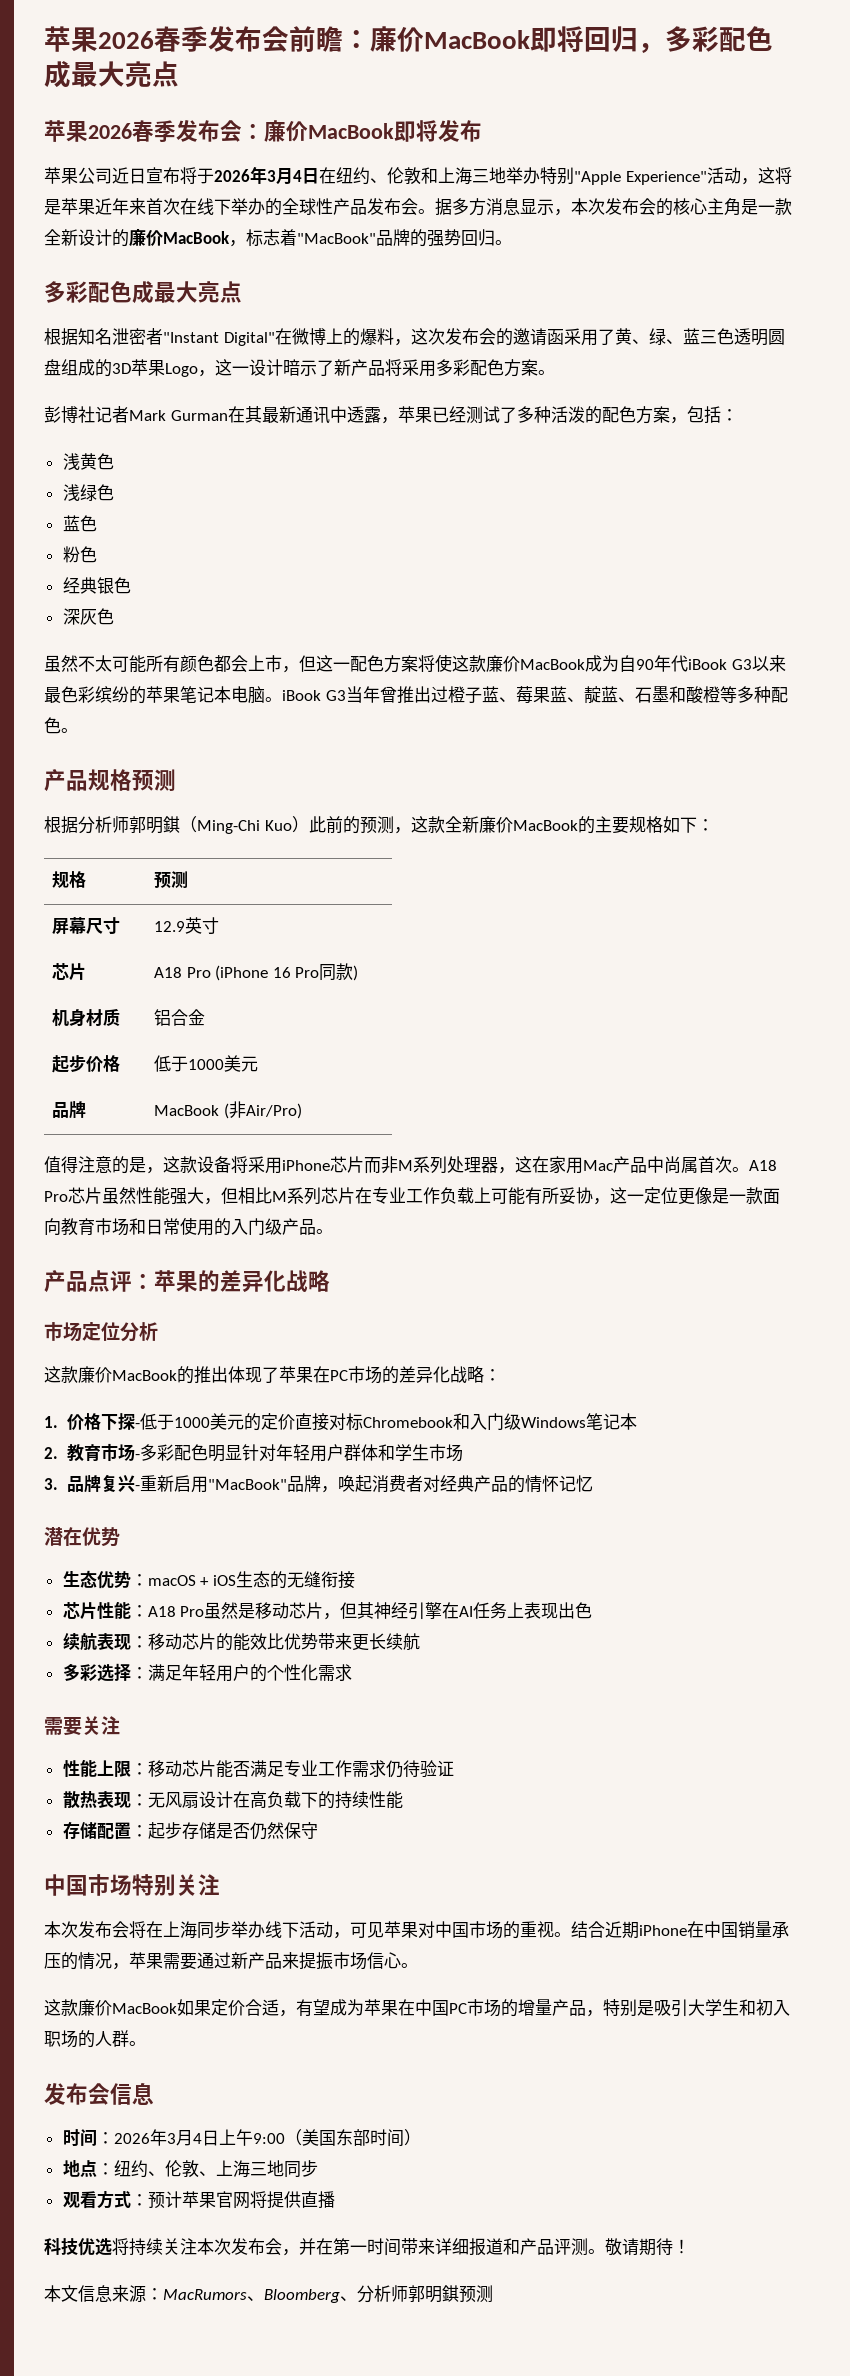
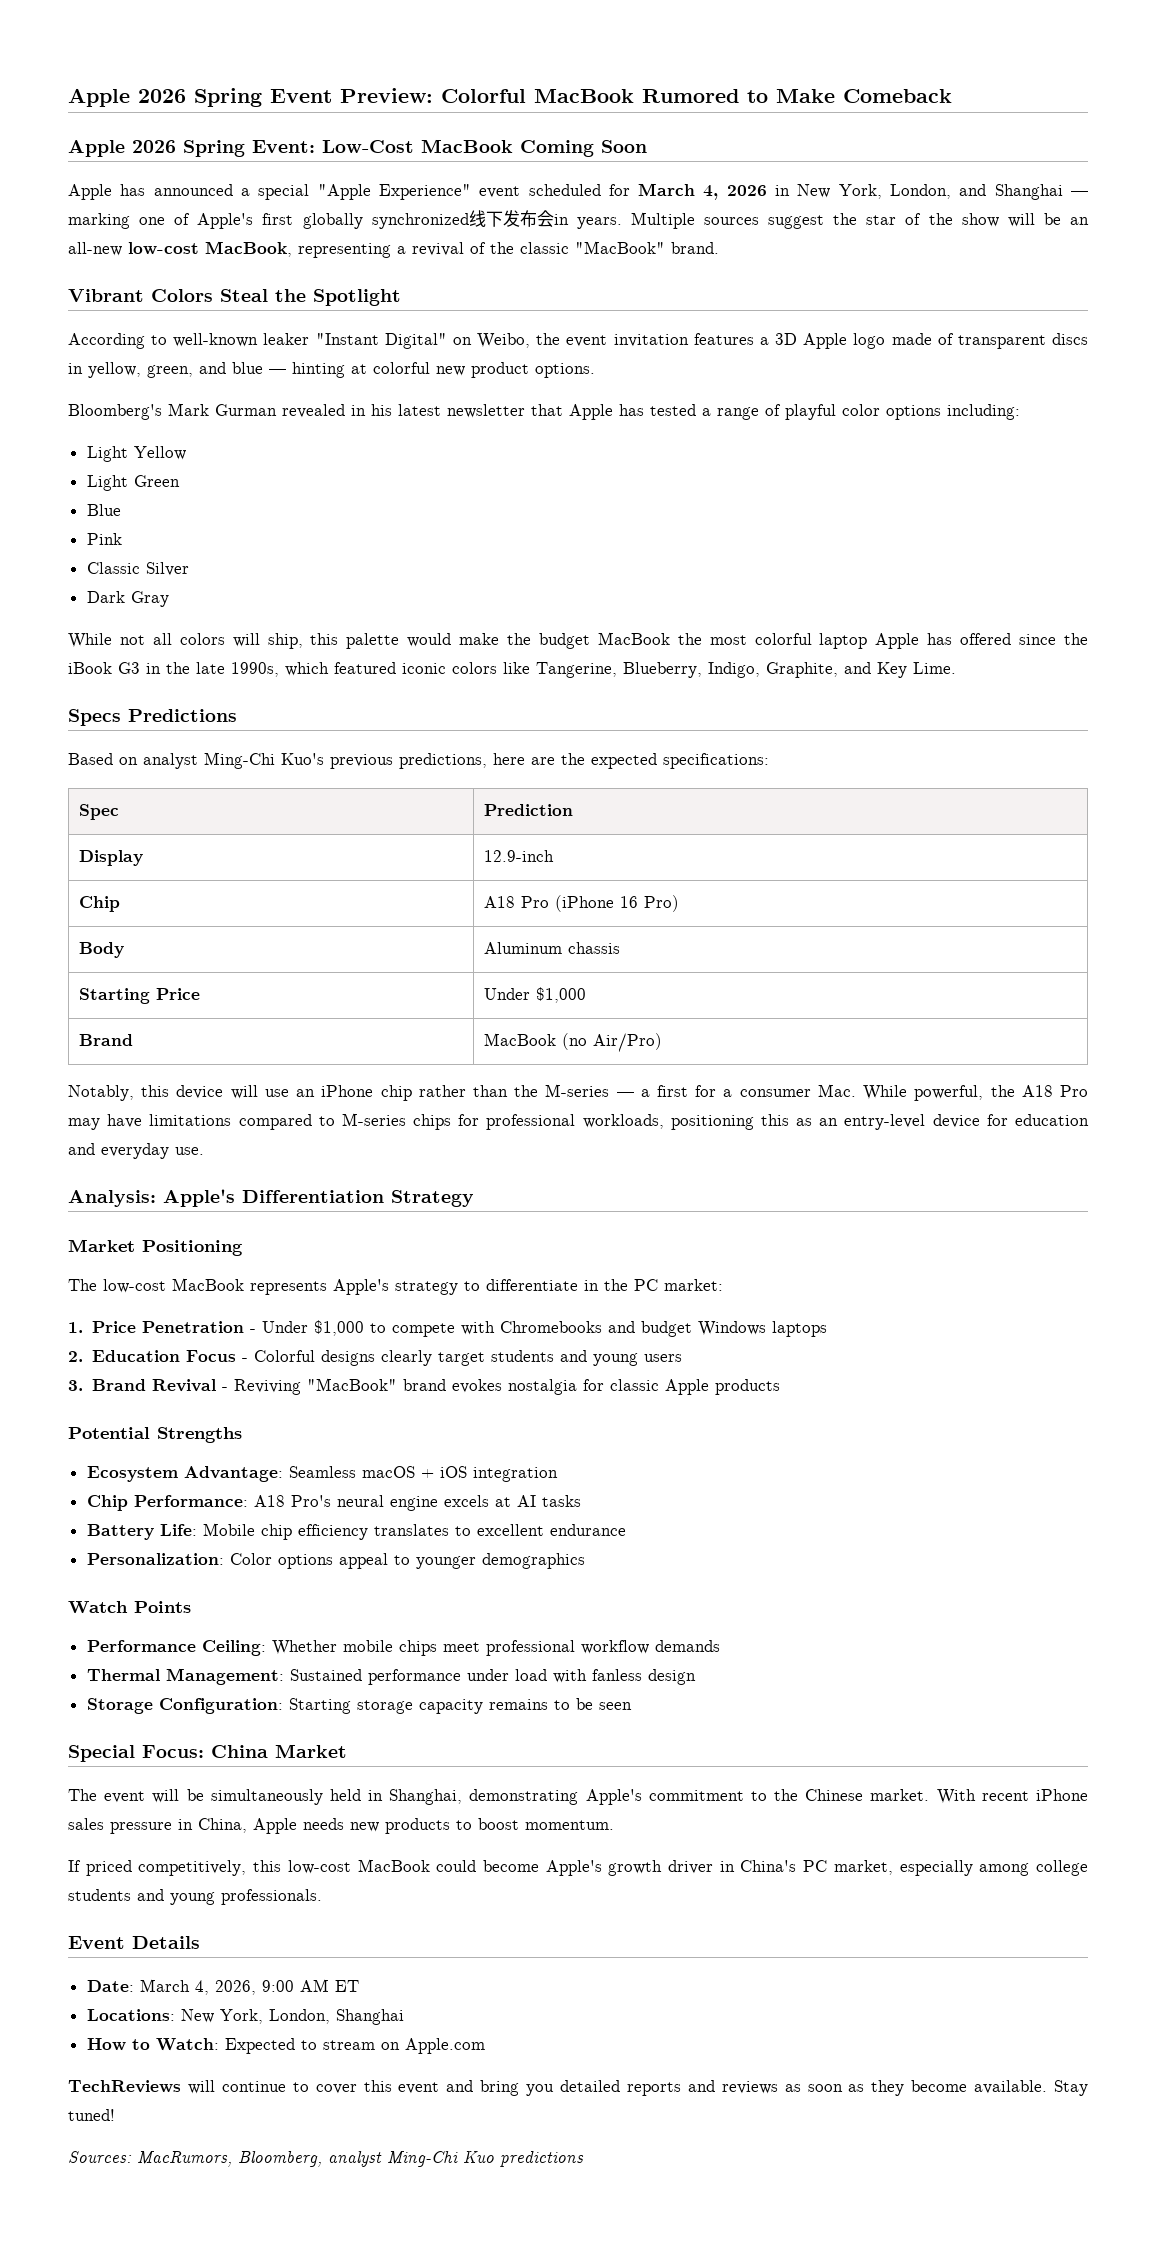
[44,26,773,53] [44,61,179,88] [44,120,482,142] [44,166,792,185] [44,198,792,216] [44,228,512,247] [44,281,242,304] [44,328,785,346] [44,359,555,377] [44,406,738,424] [62,453,114,470] [62,484,114,501] [62,515,97,532] [62,546,97,563] [62,577,131,594] [62,608,114,625] [44,654,786,673] [44,686,788,704] [44,717,78,734] [44,769,176,792] [44,816,714,834] [52,871,87,888] [154,871,189,889] [52,917,121,935] [154,917,220,934] [52,963,87,981] [154,963,359,981] [52,1008,121,1027] [154,1009,206,1026] [52,1055,121,1073] [154,1055,259,1072] [52,1101,87,1119] [154,1101,246,1119] 苹果2026春季发布会前瞻：廉价MacBook即将回归，多彩配色成最大亮点 // 苹果2026春季发布会：廉价MacBook即将发布 // 苹果公司近日宣布将于2026年3月4日在纽约、伦敦和上海三地举办特别"Apple Experience"活动，这将是苹果近年来首次在线下举办的全球性产品发布会。据多方消息显示，本次发布会的核心主角是一款全新设计的廉价MacBook，标志着"MacBook"品牌的强势回归。 // 多彩配色成最大亮点 // 根据知名泄密者"Instant Digital"在微博上的爆料，这次发布会的邀请函采用了黄、绿、蓝三色透明圆盘组成的3D苹果Logo，这一设计暗示了新产品将采用多彩配色方案。 // 彭博社记者Mark Gurman在其最新通讯中透露，苹果已经测试了多种活泼的配色方案，包括： // 浅黄色 // 浅绿色 // 蓝色 // 粉色 // 经典银色 // 深灰色 // 虽然不太可能所有颜色都会上市，但这一配色方案将使这款廉价MacBook成为自90年代iBook G3以来最色彩缤纷的苹果笔记本电脑。iBook G3当年曾推出过橙子蓝、莓果蓝、靛蓝、石墨和酸橙等多种配色。 // 产品规格预测 // 根据分析师郭明錤（Ming-Chi Kuo）此前的预测，这款全新廉价MacBook的主要规格如下： // 规格 | 预测 // 屏幕尺寸 | 12.9英寸 // 芯片 | A18 Pro (iPhone 16 Pro同款) // 机身材质 | 铝合金 // 起步价格 | 低于1000美元 // 品牌 | MacBook (非 -> [68,88,952,107] [68,139,647,157] [68,183,1088,200] [68,210,1089,229] [68,241,719,258] [68,289,401,306] [68,333,1088,349] [68,362,595,378] [68,403,1020,420] [86,446,186,462] [86,475,180,491] [86,504,121,516] [86,533,122,545] [86,562,189,576] [86,591,169,607] [68,632,1089,649] [68,662,956,678] [68,709,237,726] [68,752,769,769] [79,804,120,820] [484,804,574,816] [79,850,144,866] [484,850,555,862] [79,896,121,912] [484,895,680,912] [79,942,125,958] [484,942,621,954] [79,988,201,1004] [484,987,587,1003] [79,1034,134,1046] [484,1033,588,1050] Apple 2026 Spring Event Preview: Colorful MacBook Rumored to Make Comeback // Apple 2026 Spring Event: Low-Cost MacBook Coming Soon // Apple has announced a special "Apple Experience" event scheduled for March 4, 2026 in New York, London, and Shanghai — marking one of Apple's first globally synchronized线下发布会in years. Multiple sources suggest the star of the show will be an all-new low-cost MacBook, representing a revival of the classic "MacBook" brand. // Vibrant Colors Steal the Spotlight // According to well-known leaker "Instant Digital" on Weibo, the event invitation features a 3D Apple logo made of transparent discs in yellow, green, and blue — hinting at colorful new product options. // Bloomberg's Mark Gurman revealed in his latest newsletter that Apple has tested a range of playful color options including: // Light Yellow // Light Green // Blue // Pink // Classic Silver // Dark Gray // While not all colors will ship, this palette would make the budget MacBook the most colorful laptop Apple has offered since the iBook G3 in the late 1990s, which featured iconic colors like Tangerine, Blueberry, Indigo, Graphite, and Key Lime. // Specs Predictions // Based on analyst Ming-Chi Kuo's previous predictions, here are the expected specifications: // Spec | Prediction // Display | 12.9-inch // Chip | A18 Pro (iPhone 16 Pro) // Body | Aluminum chassis // Starting Price | Under $1,000 // Brand | MacBook (no
[44,1156,777,1174] [44,1187,780,1205] [44,1217,333,1236] [44,1270,330,1293] [44,1322,158,1342] [44,1366,501,1384] [44,1413,637,1431] [44,1443,463,1462] [44,1474,593,1493] [44,1527,120,1547] [62,1570,355,1589] [62,1601,593,1620] [62,1633,420,1651] [62,1663,352,1682] [44,1716,120,1736] [62,1759,454,1778] [62,1790,403,1809] [62,1821,318,1840] [44,1874,220,1896] [44,1921,789,1939] [44,1952,418,1970] [44,1999,790,2017] [44,2030,146,2048] [44,2082,154,2105] [62,2129,421,2147] [62,2160,318,2178] [62,2190,335,2209] [44,2238,690,2256] [44,2285,493,2303] 值得注意的是，这款设备将采用iPhone芯片而非M系列处理器，这在家用Mac产品中尚属首次。A18 Pro芯片虽然性能强大，但相比M系列芯片在专业工作负载上可能有所妥协，这一定位更像是一款面向教育市场和日常使用的入门级产品。 // 产品点评：苹果的差异化战略 // 市场定位分析 // 这款廉价MacBook的推出体现了苹果在PC市场的差异化战略： // 1.价格下探-低于1000美元的定价直接对标Chromebook和入门级Windows笔记本 // 2.教育市场-多彩配色明显针对年轻用户群体和学生市场 // 3.品牌复兴-重新启用"MacBook"品牌，唤起消费者对经典产品的情怀记忆 // 潜在优势 // 生态优势：macOS + iOS生态的无缝衔接 // 芯片性能：A18 Pro虽然是移动芯片，但其神经引擎在AI任务上表现出色 // 续航表现：移动芯片的能效比优势带来更长续航 // 多彩选择：满足年轻用户的个性化需求 // 需要关注 // 性能上限：移动芯片能否满足专业工作需求仍待验证 // 散热表现：无风扇设计在高负载下的持续性能 // 存储配置：起步存储是否仍然保守 // 中国市场特别关注 // 本次发布会将在上海同步举办线下活动，可见苹果对中国市场的重视。结合近期iPhone在中国销量承压的情况，苹果需要通过新产品来提振市场信心。 // 这款廉价MacBook如果定价合适，有望成为苹果在中国PC市场的增量产品，特别是吸引大学生和初入职场的人群。 // 发布会信息 // 时间：2026年3月4日上午9:00（美国东部时间） // 地点：纽约、伦敦、上海三地同步 // 观看方式：预计苹果官网将提供直播 // 科技优选将持续关注本次发布会，并在第一时间带来详细报道和产品评测。敬请期待！ // 本文信息来源：MacRumors、Bloomberg、分析师郭明錤预测 -> [68,1084,1089,1101] [68,1113,1089,1130] [68,1143,204,1159] [68,1189,474,1207] [68,1239,243,1256] [68,1278,723,1295] [68,1320,827,1337] [68,1350,682,1366] [68,1378,780,1395] [68,1427,242,1443] [86,1466,558,1482] [86,1495,581,1511] [86,1523,626,1540] [86,1553,585,1569] [68,1601,191,1614] [86,1640,720,1656] [86,1668,696,1685] [86,1698,632,1714] [68,1744,347,1762] [68,1789,1088,1805] [68,1818,614,1834] [68,1859,1089,1876] [68,1889,322,1905] [68,1936,200,1949] [86,1979,359,1995] [86,2009,404,2025] [86,2038,485,2054] [68,2080,1088,2096] [68,2109,115,2121] [68,2151,584,2167] Notably, this device will use an iPhone chip rather than the M-series — a first for a consumer Mac. While powerful, the A18 Pro may have limitations compared to M-series chips for professional workloads, positioning this as an entry-level device for education and everyday use. // Analysis: Apple's Differentiation Strategy // Market Positioning // The low-cost MacBook represents Apple's strategy to differentiate in the PC market: // 1. Price Penetration - Under $1,000 to compete with Chromebooks and budget Windows laptops // 2. Education Focus - Colorful designs clearly target students and young users // 3. Brand Revival - Reviving "MacBook" brand evokes nostalgia for classic Apple products // Potential Strengths // Ecosystem Advantage: Seamless macOS + iOS integration // Chip Performance: A18 Pro's neural engine excels at AI tasks // Battery Life: Mobile chip efficiency translates to excellent endurance // Personalization: Color options appeal to younger demographics // Watch Points // Performance Ceiling: Whether mobile chips meet professional workflow demands // Thermal Management: Sustained performance under load with fanless design // Storage Configuration: Starting storage capacity remains to be seen // Special Focus: China Market // The event will be simultaneously held in Shanghai, demonstrating Apple's commitment to the Chinese market. With recent iPhone sales pressure in China, Apple needs new products to boost momentum. // If priced competitively, this low-cost MacBook could become Apple's growth driver in China's PC market, especially among college students and young professionals. // Event Details // Date: March 4, 2026, 9:00 AM ET // Locations: New York, London, Shanghai // How to Watch: Expected to stream on Apple.com // TechReviews will continue to cover this event and bring you detailed reports and reviews as soon as they become available. Stay tuned! // Sources: MacRumors, Bloomberg, analyst Ming-Chi Kuo predictions

